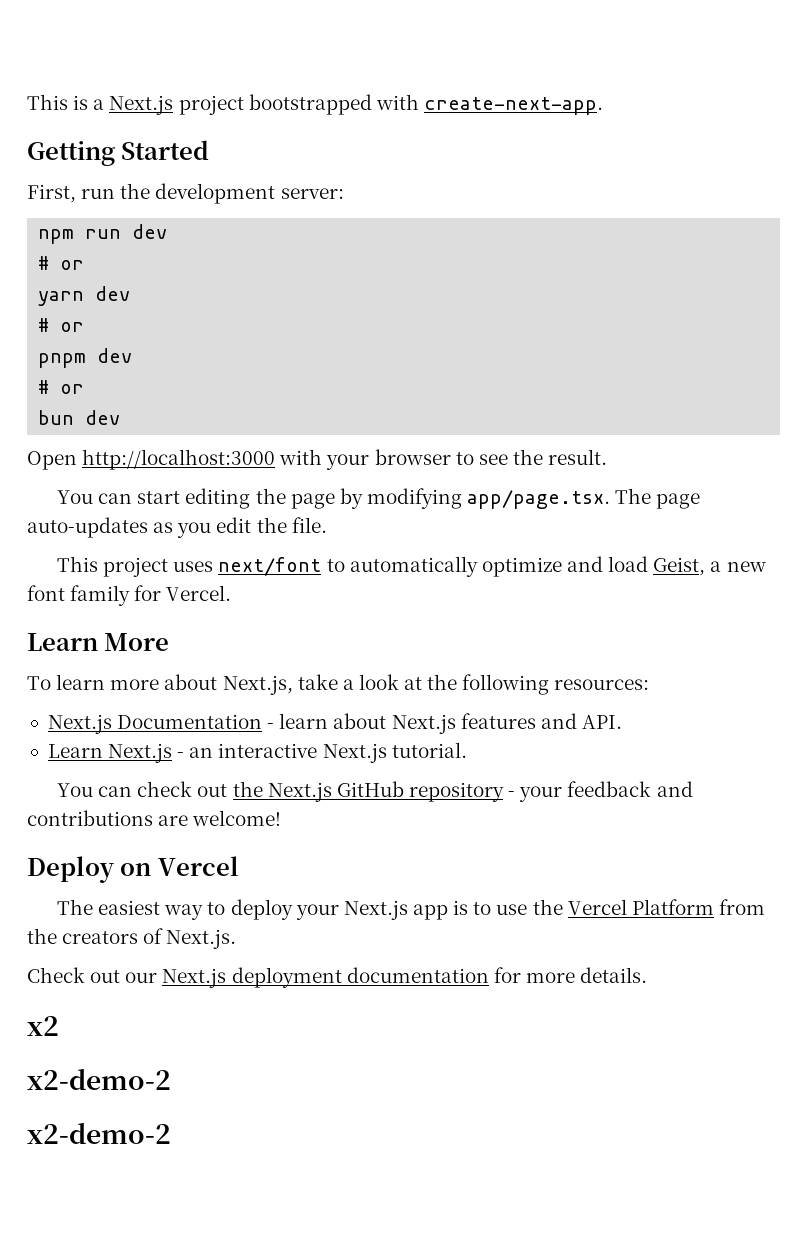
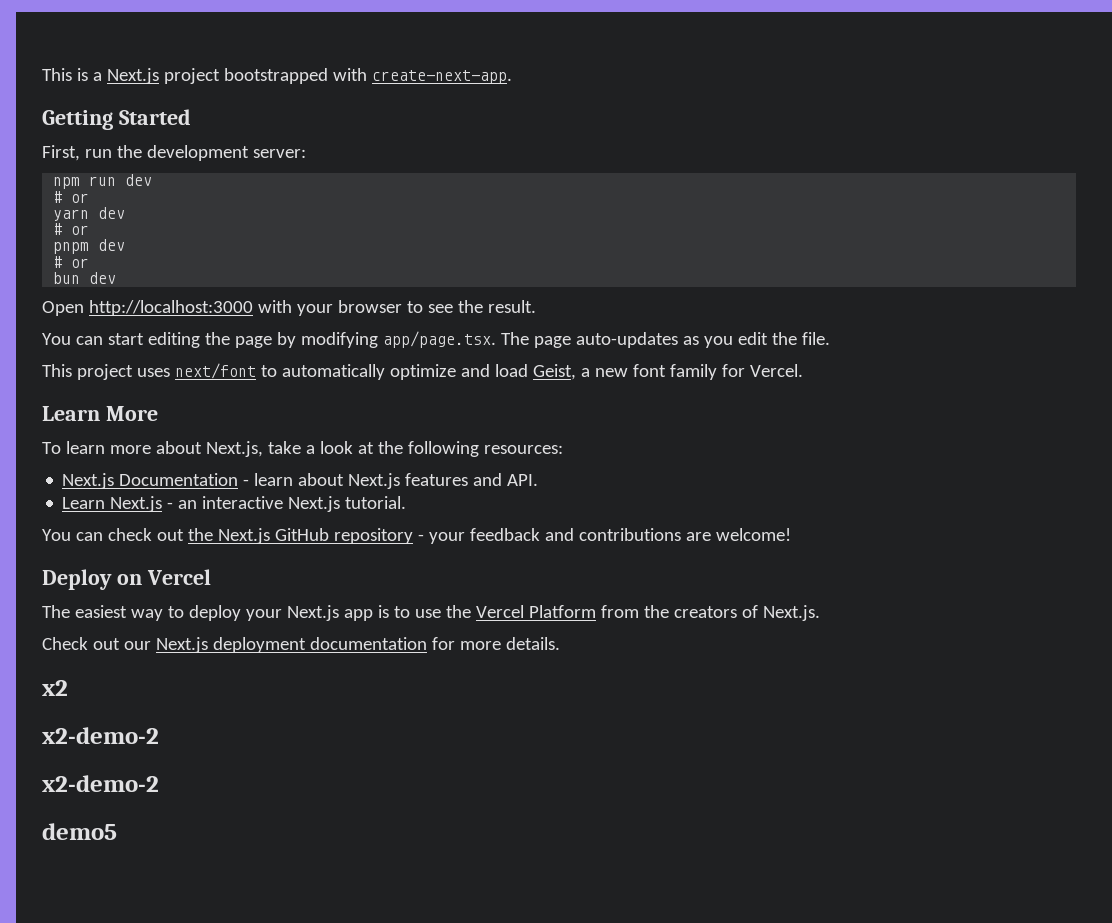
(171, 1133) none -> [42,823,117,840] // demo5

